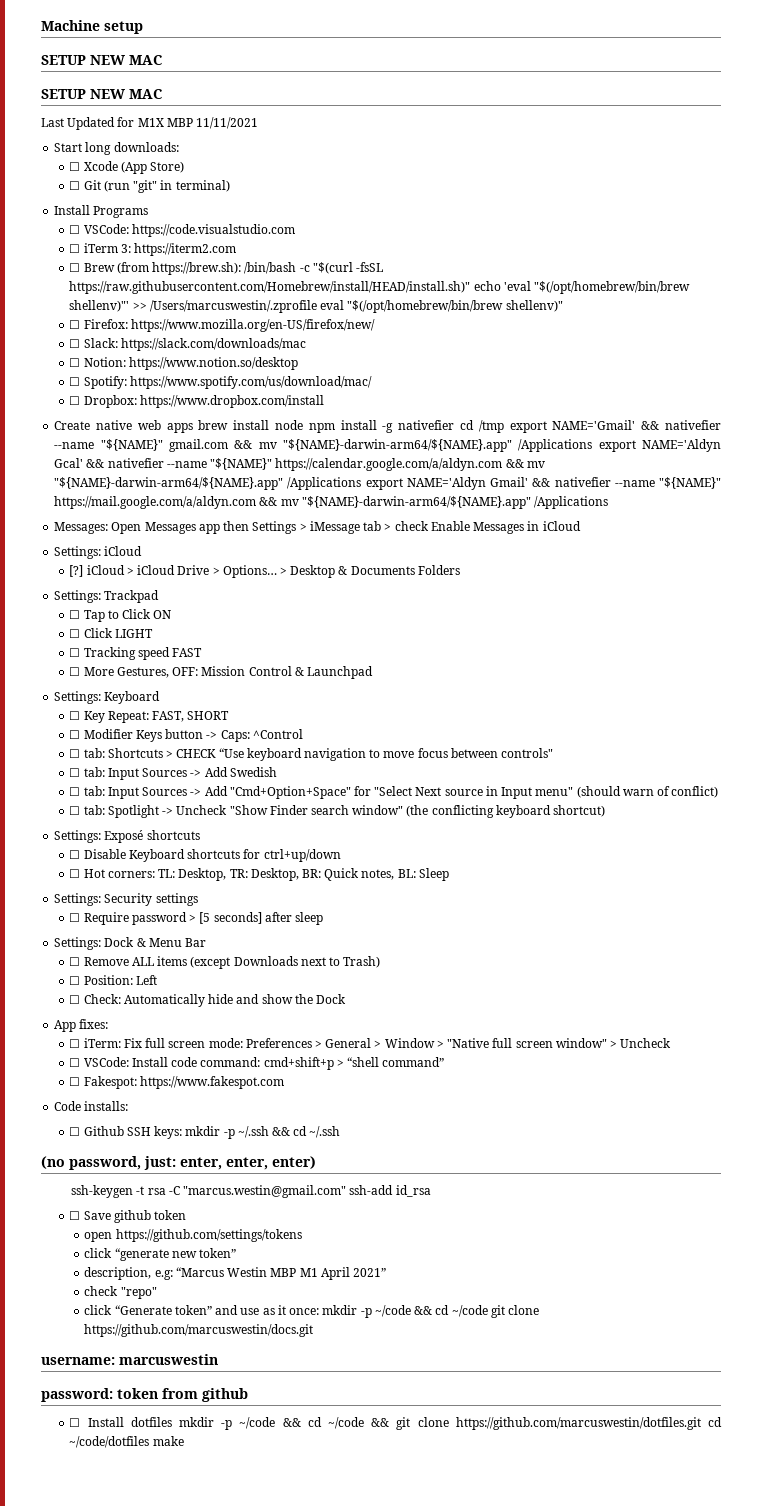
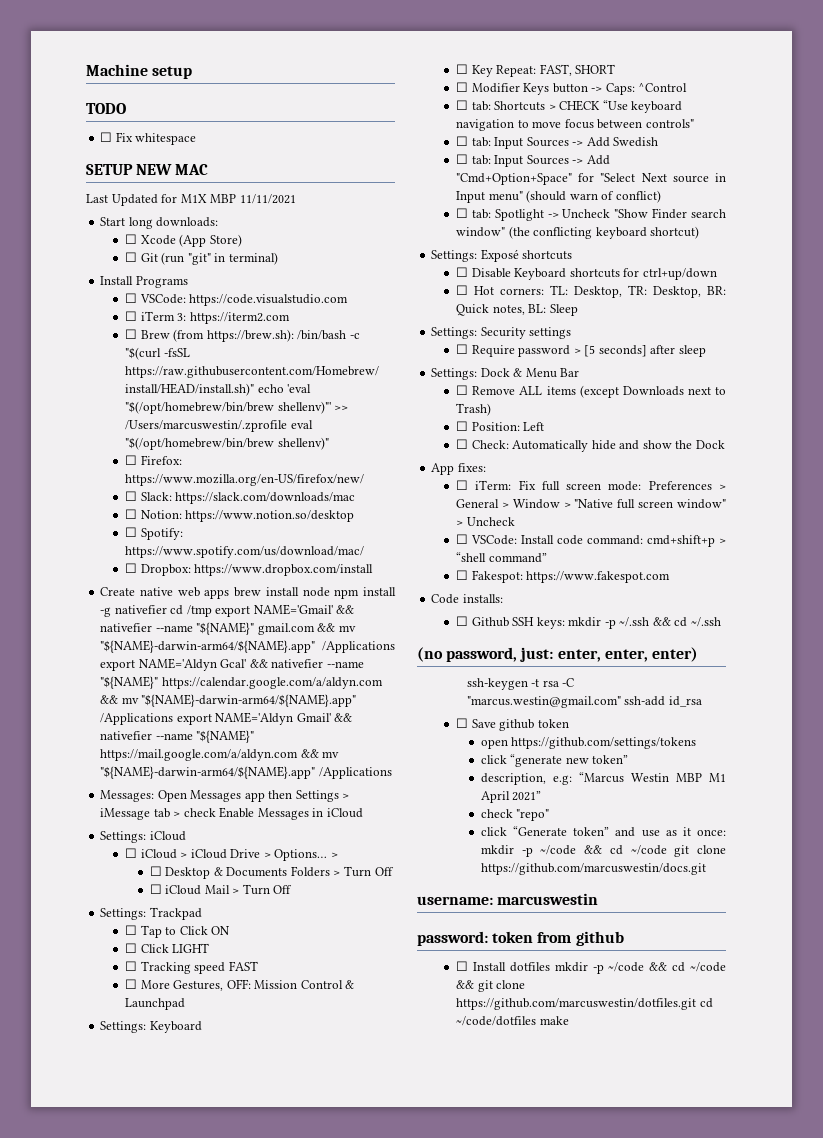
[41,55,162,65] SETUP NEW MAC -> [86,103,126,114] [100,132,197,145] TODO // ☐ Fix whitespace
[69,565,84,577] [?] -> [125,848,138,858] ☐
(287, 571) none -> [149,866,162,876] // ☐
(460, 570) none -> [333,866,394,877] [149,884,293,895] > Turn Off // ☐ iCloud Mail > Turn Off

